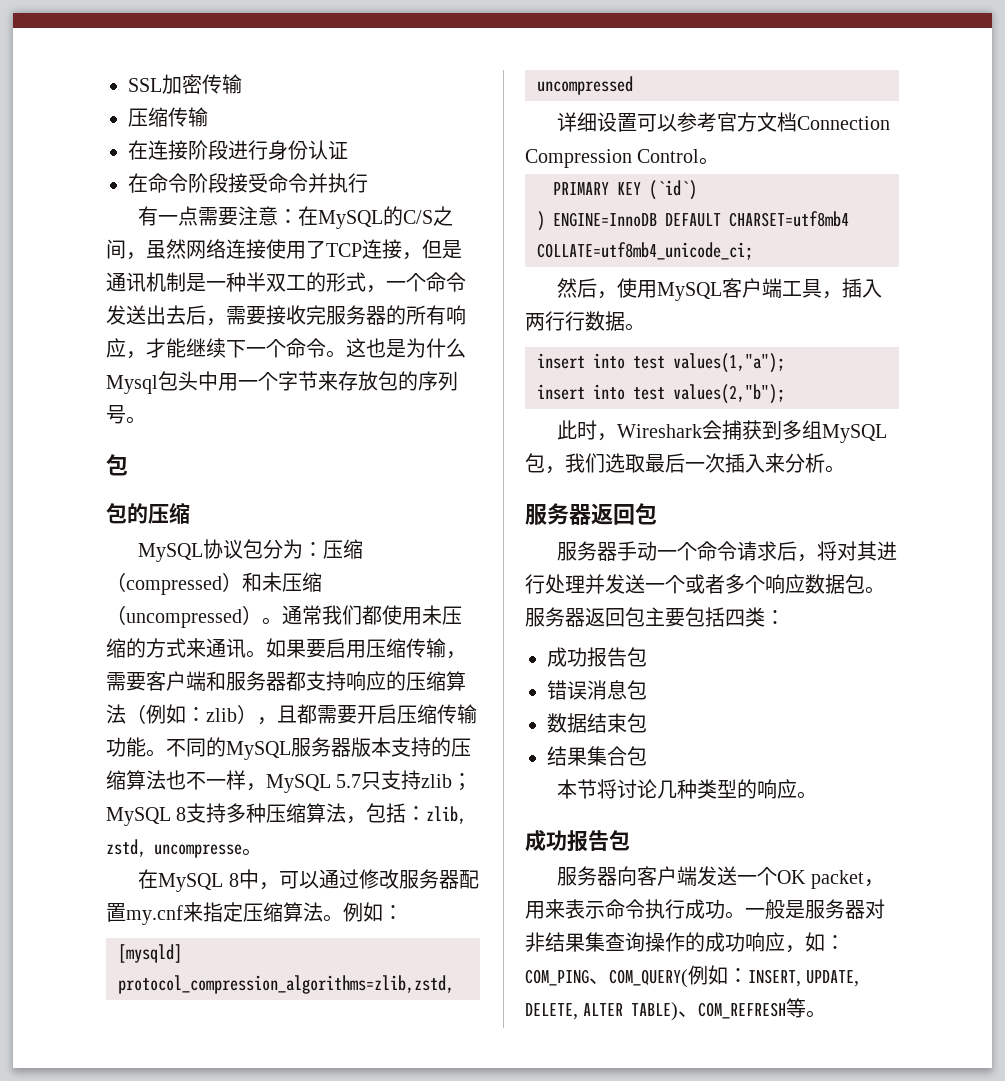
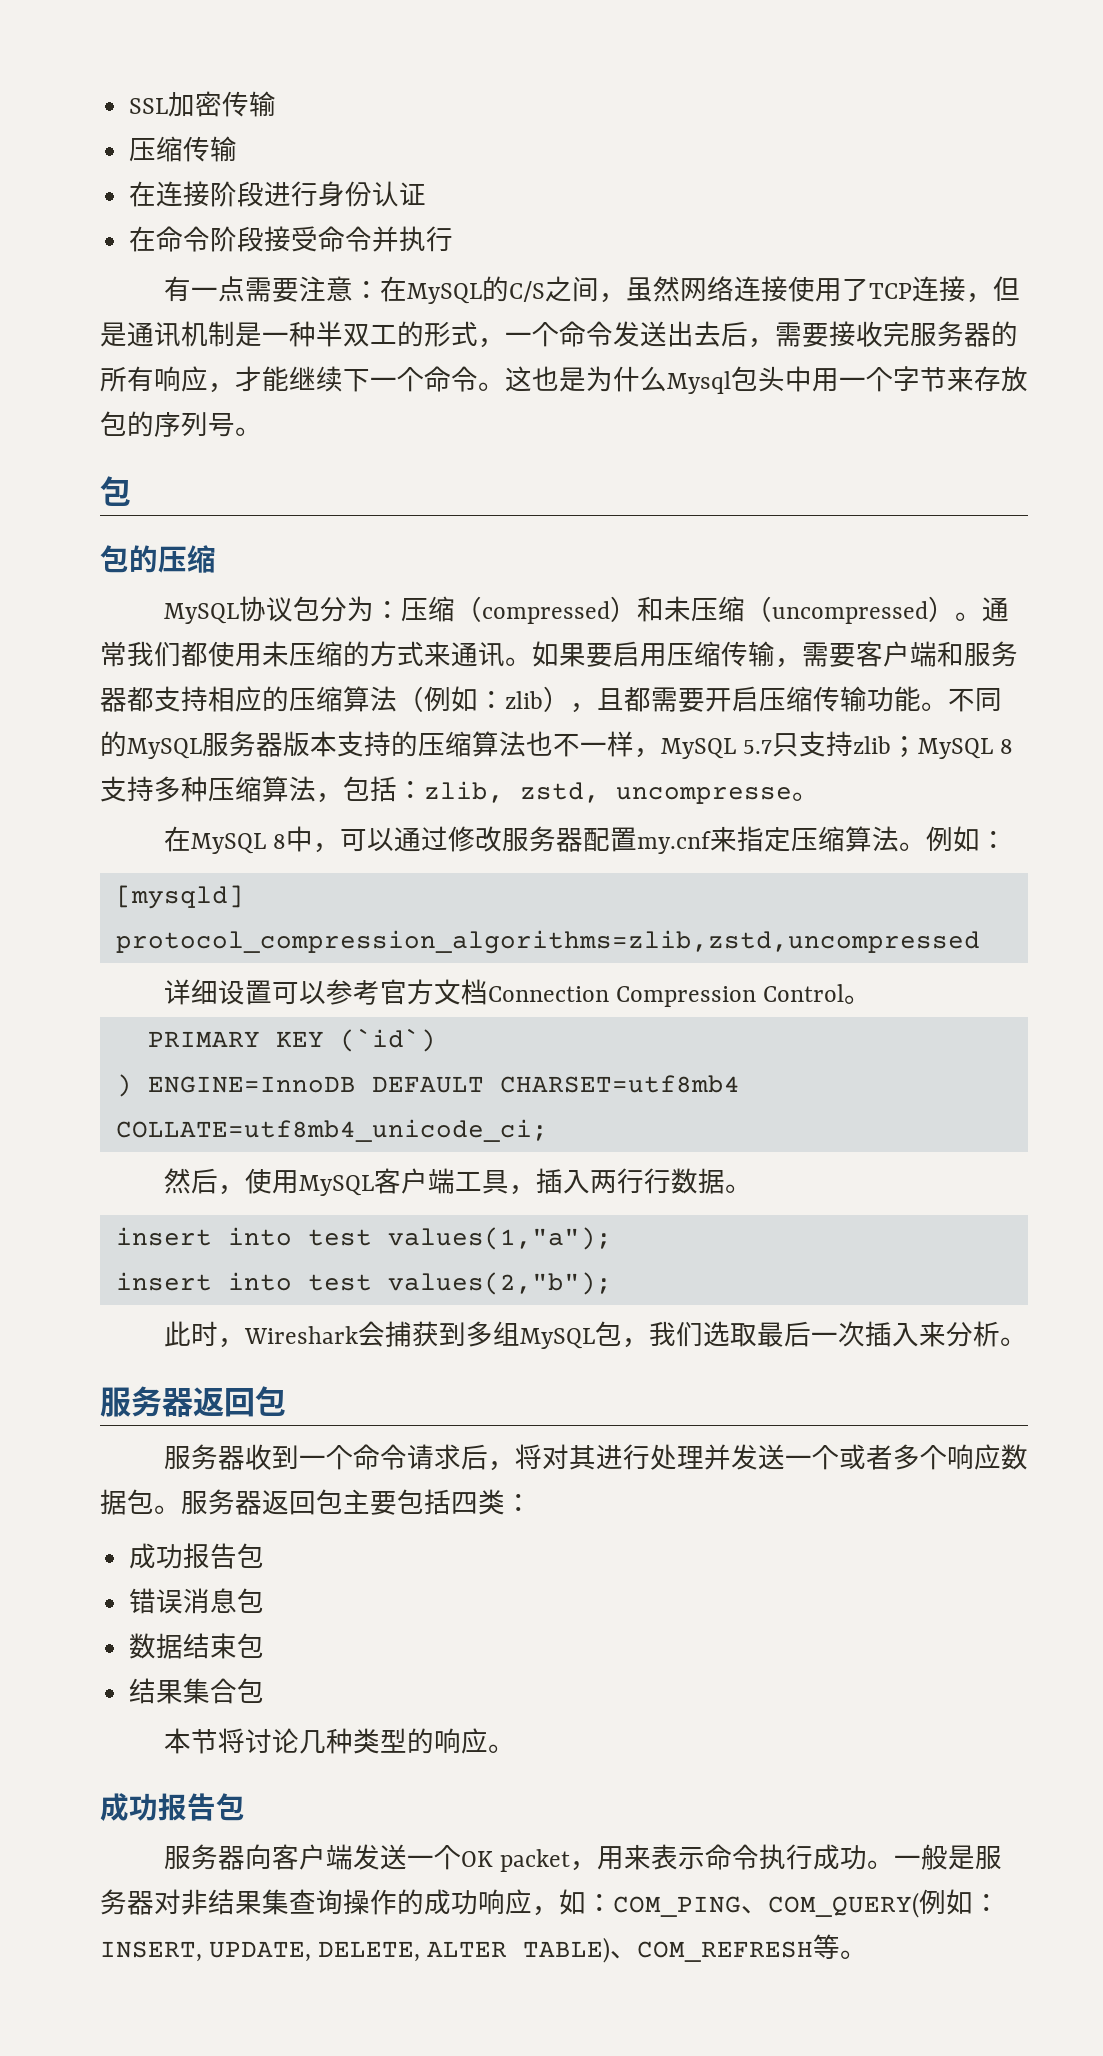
[346,671,366,691] 响 -> [208,686,235,712] 相
[617,541,658,561] 手动 -> [244,1444,299,1470] 收到

